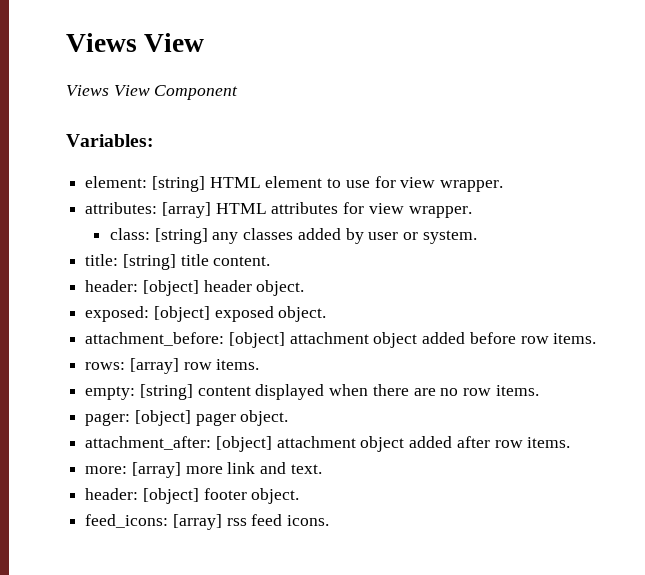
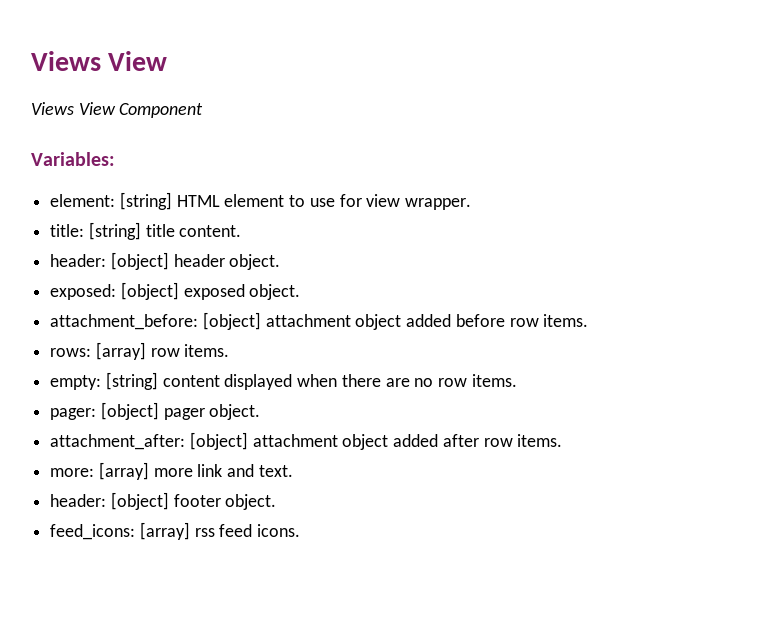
[85,202,472,218] [109,228,477,244] // attributes: [array] HTML attributes for view wrapper. // class: [string] any classes added by user or system. -> (472, 204) none

